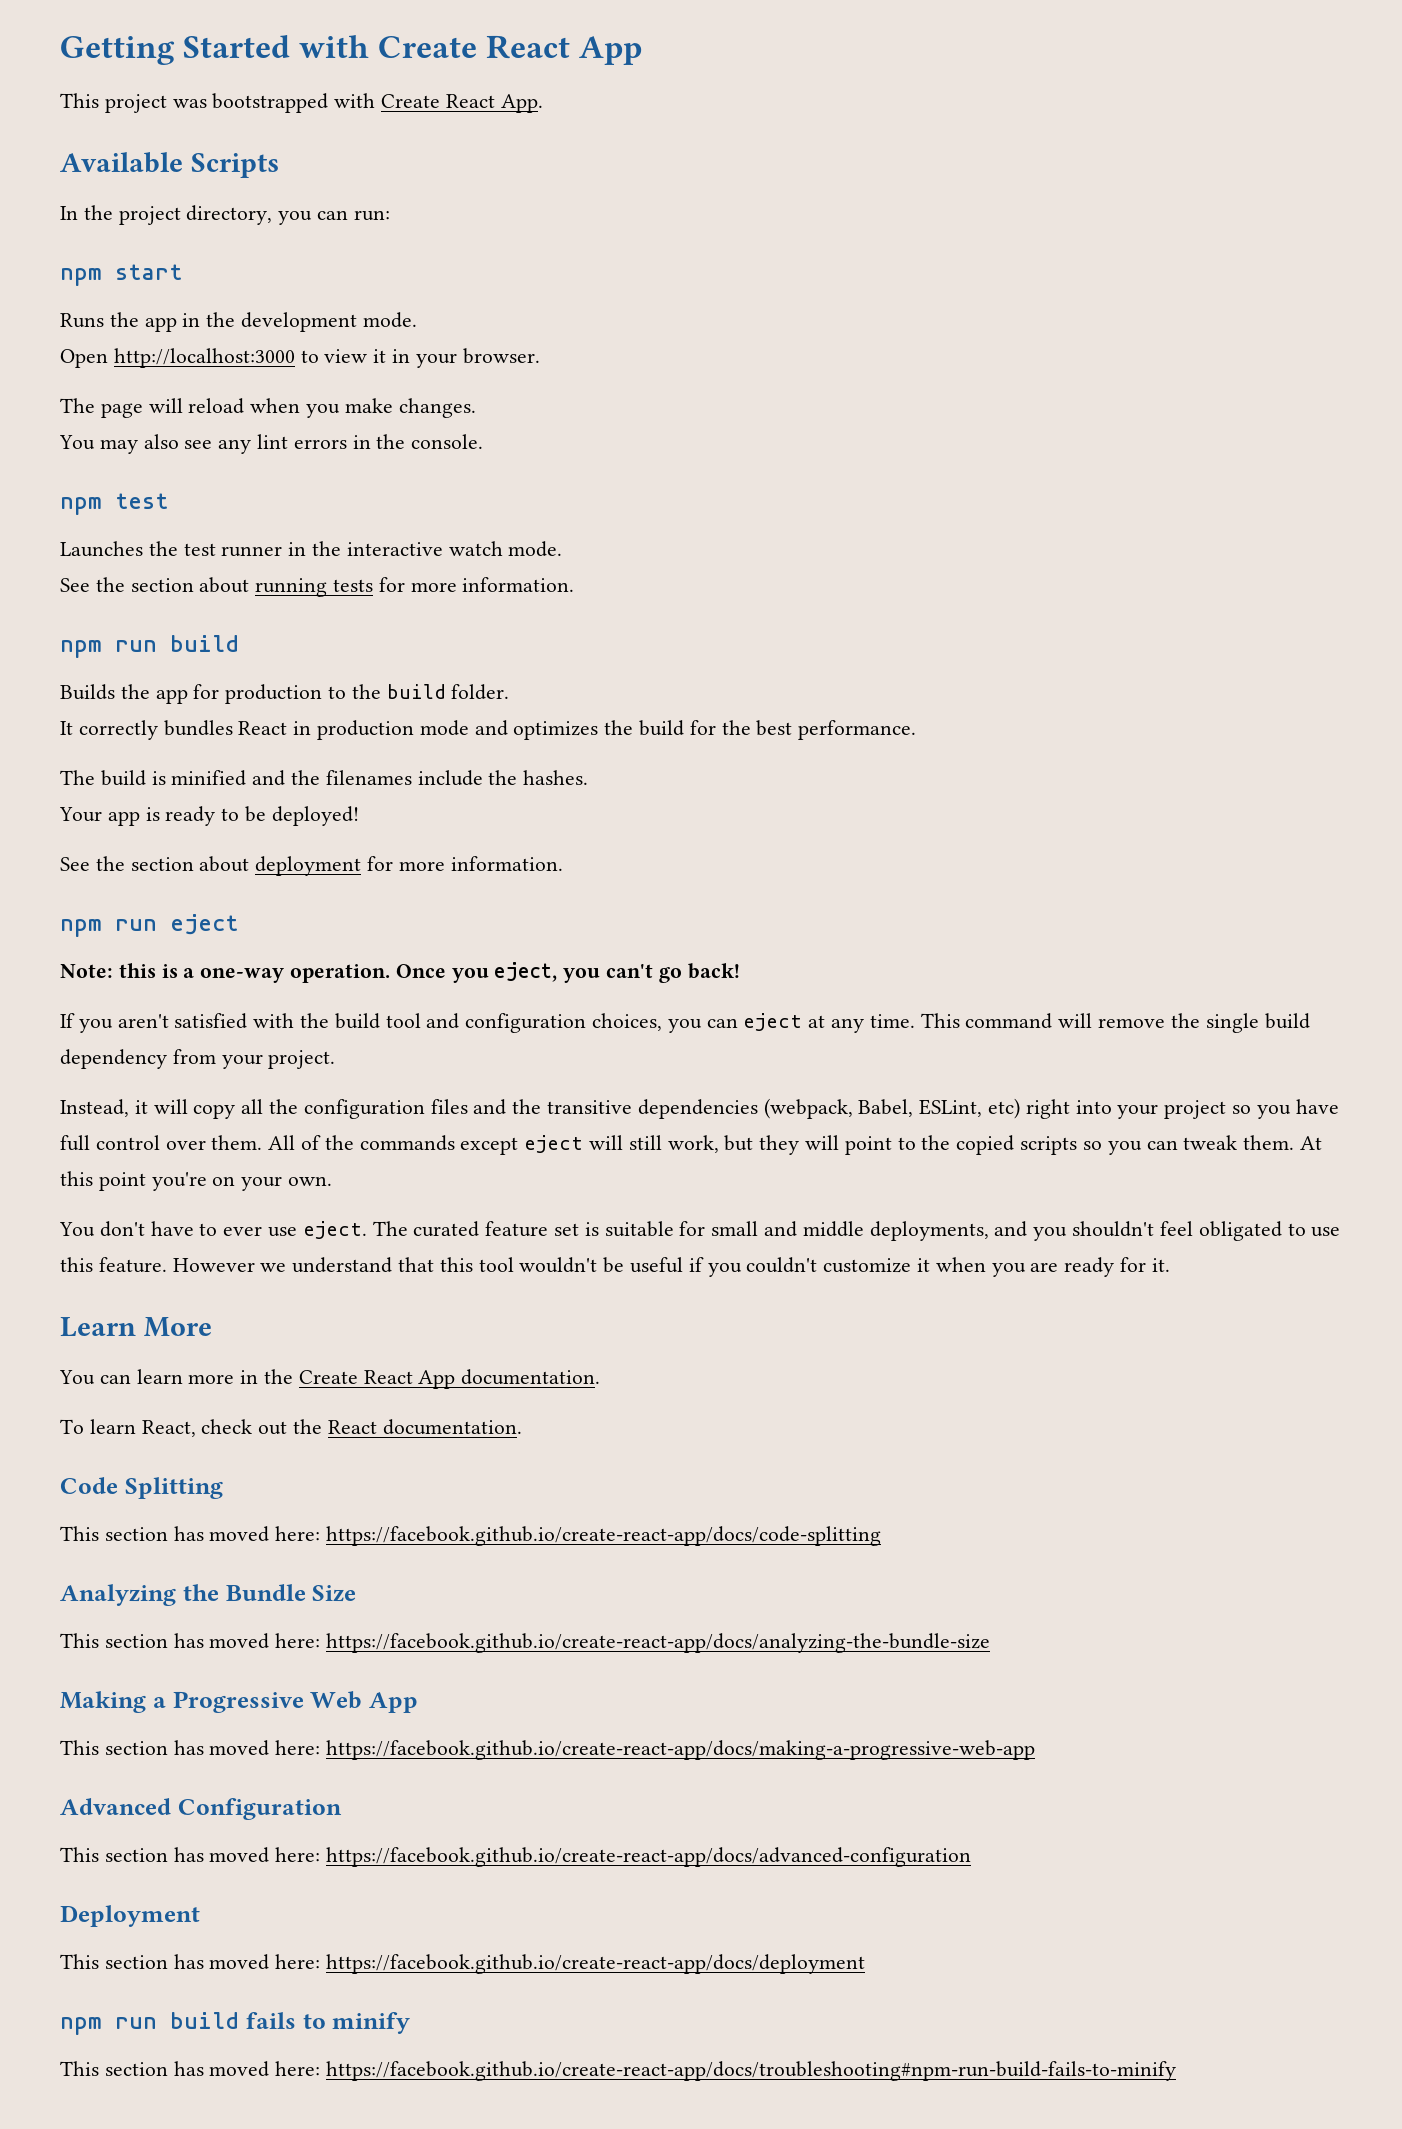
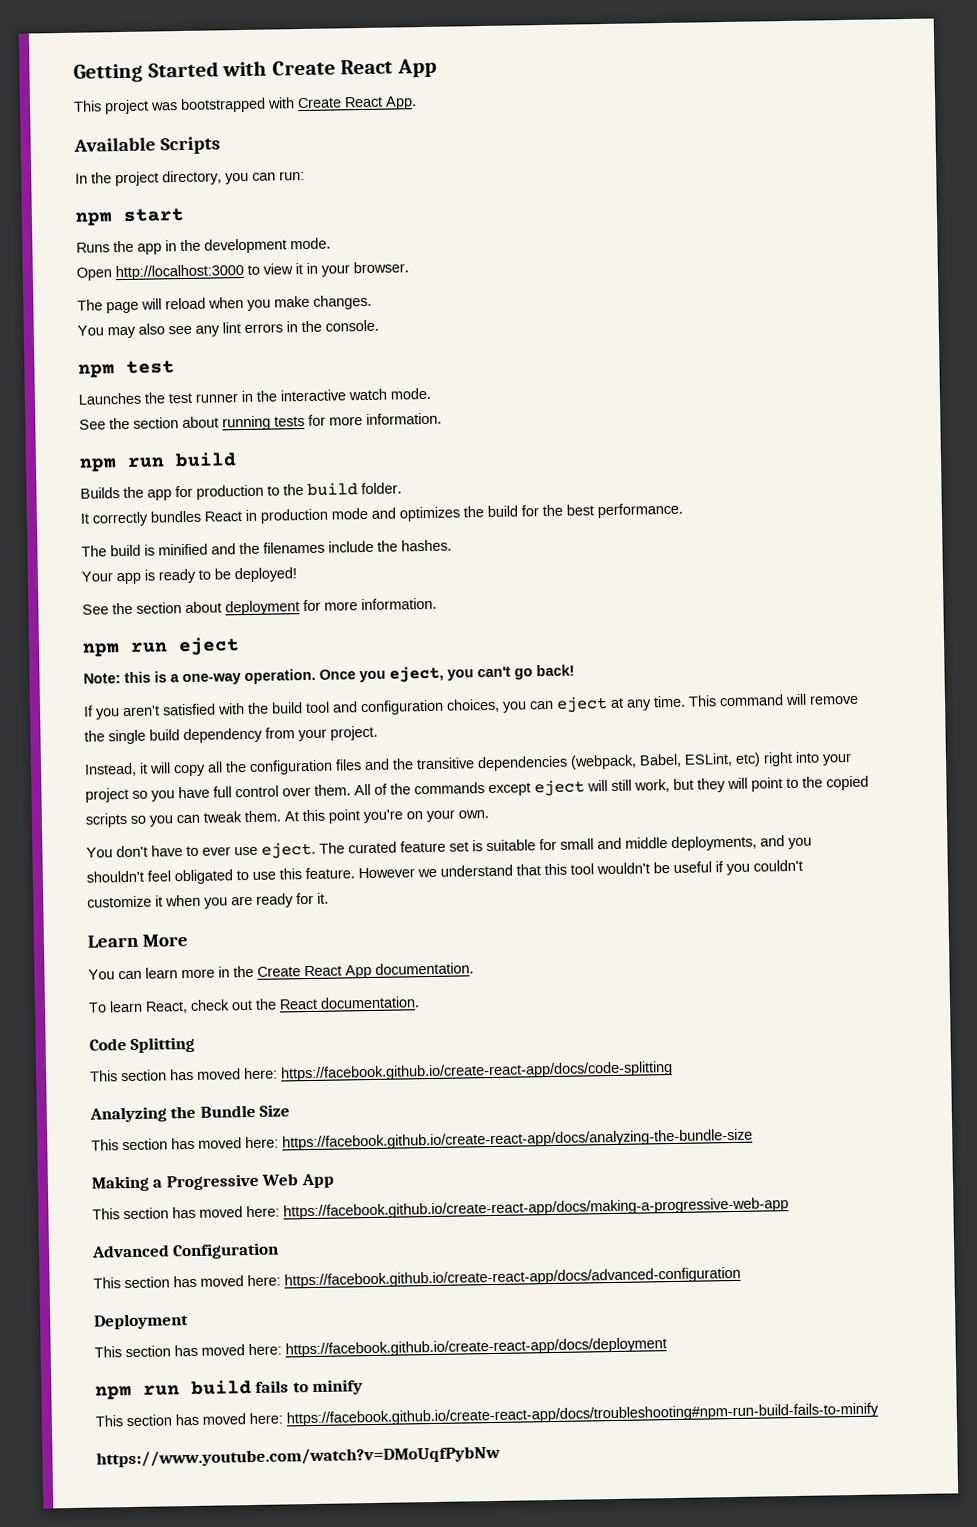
(1177, 2071) none -> [96,1445,501,1468] // https://www.youtube.com/watch?v=DMoUqfPybNw

